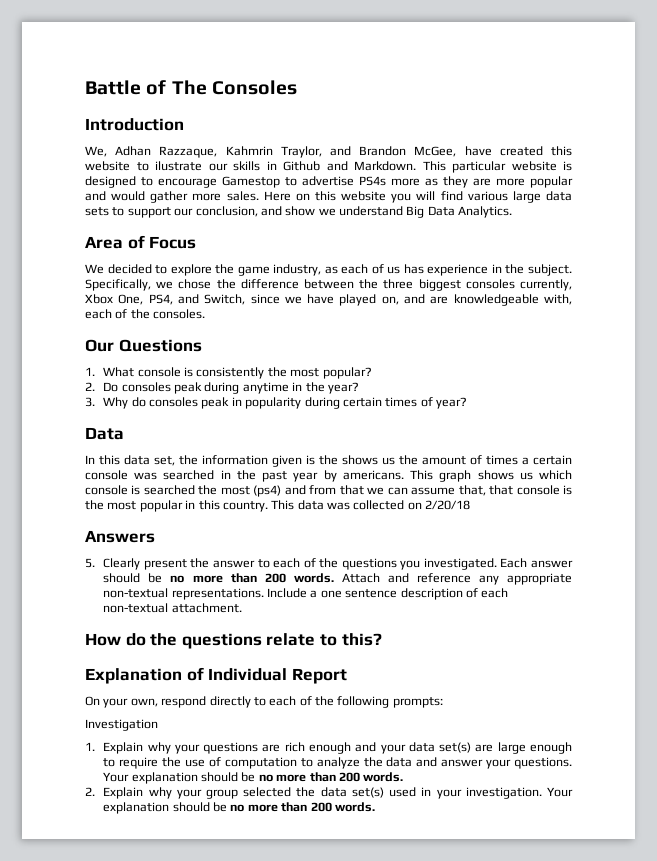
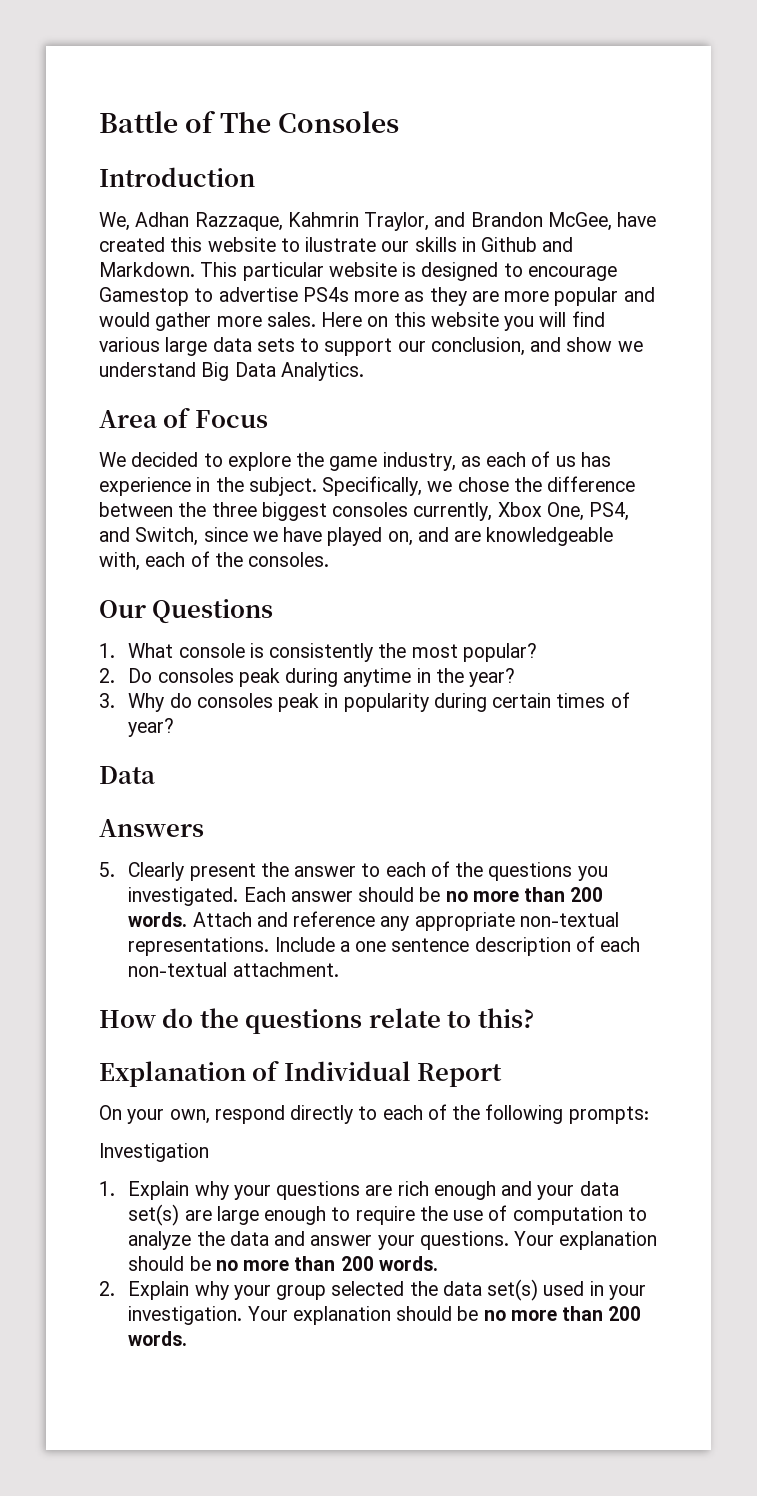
[85,455,572,467] [85,470,572,482] [85,485,572,497] [85,500,471,512] // In this data set, the information given is the shows us the amount of times a certain console was searched in the past year by americans. This graph shows us which console is searched the most (ps4) and from that we can assume that, that console is the most popular in this country. This data was collected on 2/20/18 -> (155, 775) none

